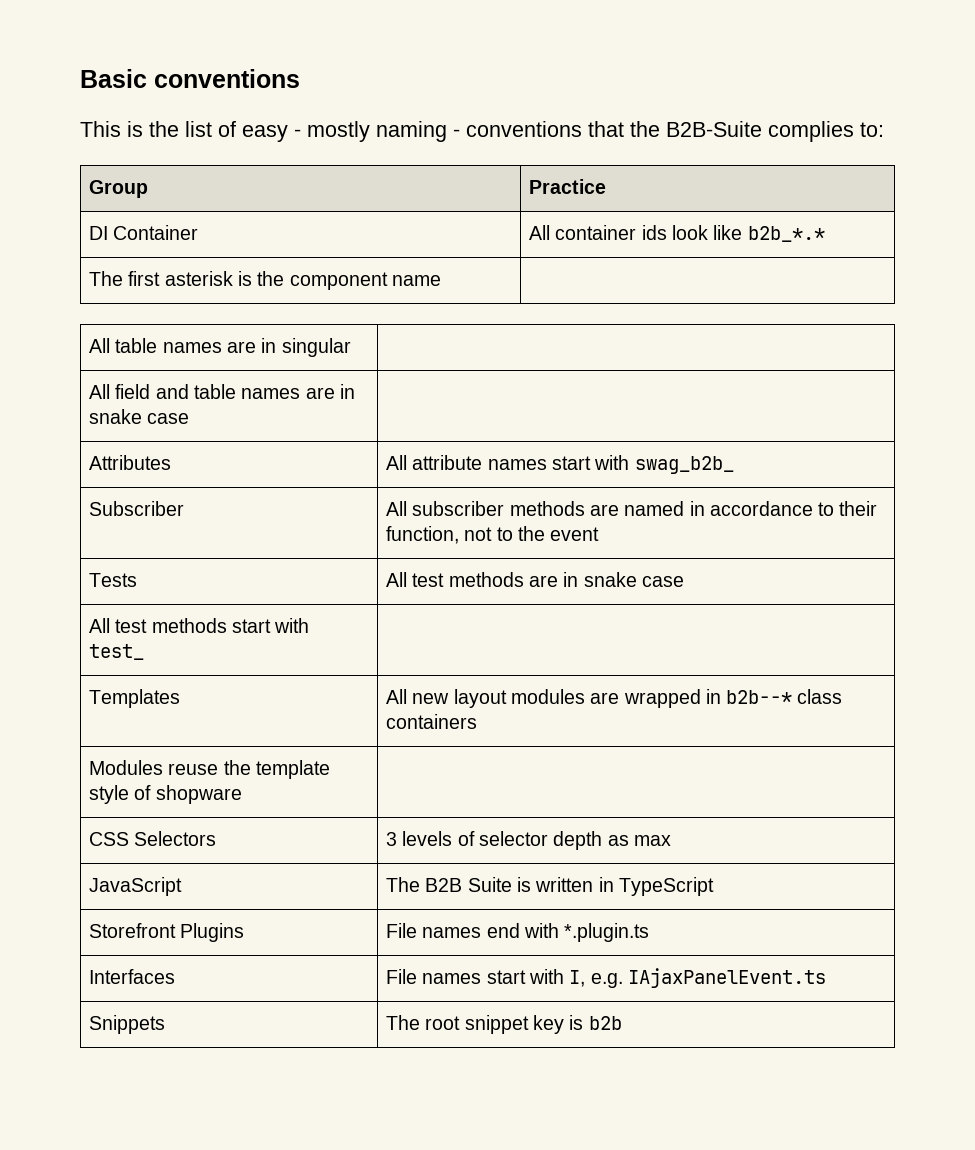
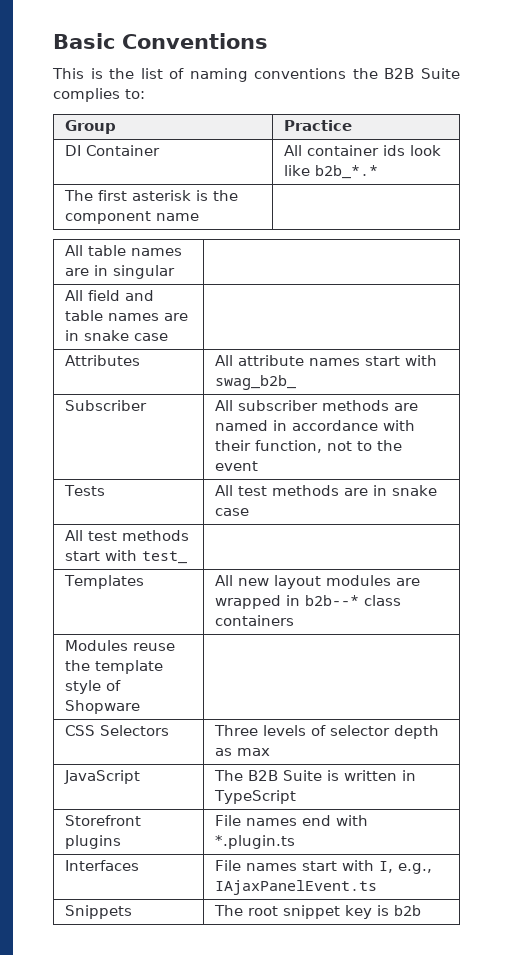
[154,69,300,88] conventions -> [122,33,268,49] Conventions
[242,121,762,142] easy - mostly naming - conventions that the B2B-Suite -> [189,68,460,82] naming conventions the B2B Suite
[818,502,835,516] to -> [382,420,415,431] with
[155,785,242,804] shopware -> [64,700,140,714] Shopware
[386,832,398,846] 3 -> [213,725,258,736] Three
[180,923,245,942] Plugins -> [64,835,121,849] plugins
[590,973,623,988] e.g. -> [397,863,432,874] e.g.,

